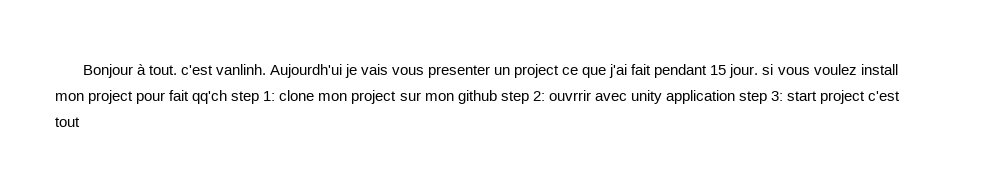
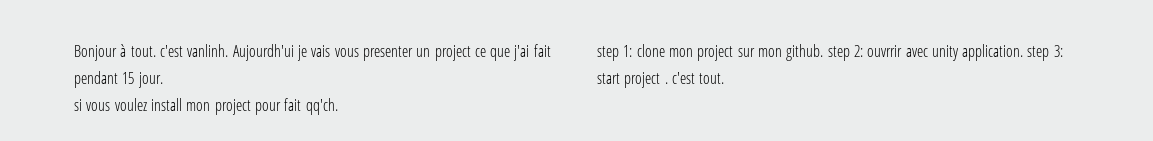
(759, 71) none -> (163, 80) //
[192,90,228,104] qq'ch -> [305,98,338,115] qq'ch. //
[457,90,497,104] github -> [786,44,824,61] github.
[665,90,735,104] application -> [962,44,1024,61] application.
[868,91,901,101] [55,117,80,127] c'est tout -> [664,72,725,84] . c'est tout.

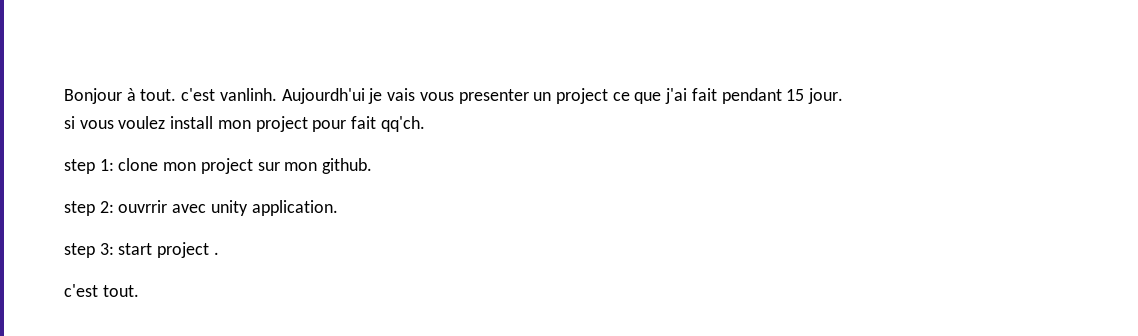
(824, 52) none -> (373, 166) //
(1024, 52) none -> (338, 208) //
(668, 83) none -> (219, 253) //

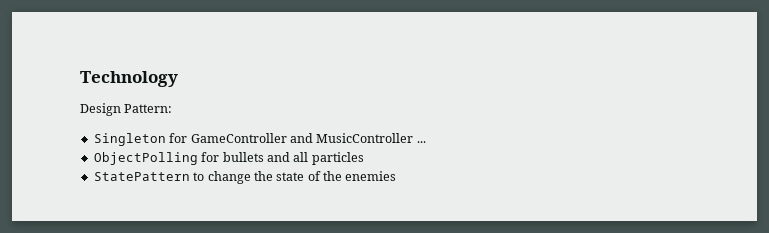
[64,88,844,104] [64,116,425,132] [64,158,373,174] [64,200,338,216] [64,242,219,258] [64,284,139,297] Bonjour à tout. c'est vanlinh. Aujourdh'ui je vais vous presenter un project ce que j'ai fait pendant 15 jour. // si vous voulez install mon project pour fait qq'ch. // step 1: clone mon project sur mon github. // step 2: ouvrrir avec unity application. // step 3: start project . // c'est tout. -> [80,71,178,87] [80,103,173,116] [93,133,426,146] [93,152,364,165] [93,171,397,184] Technology // Design Pattern: // Singleton for GameController and MusicController ... // ObjectPolling for bullets and all particles // StatePattern to change the state of the enemies

